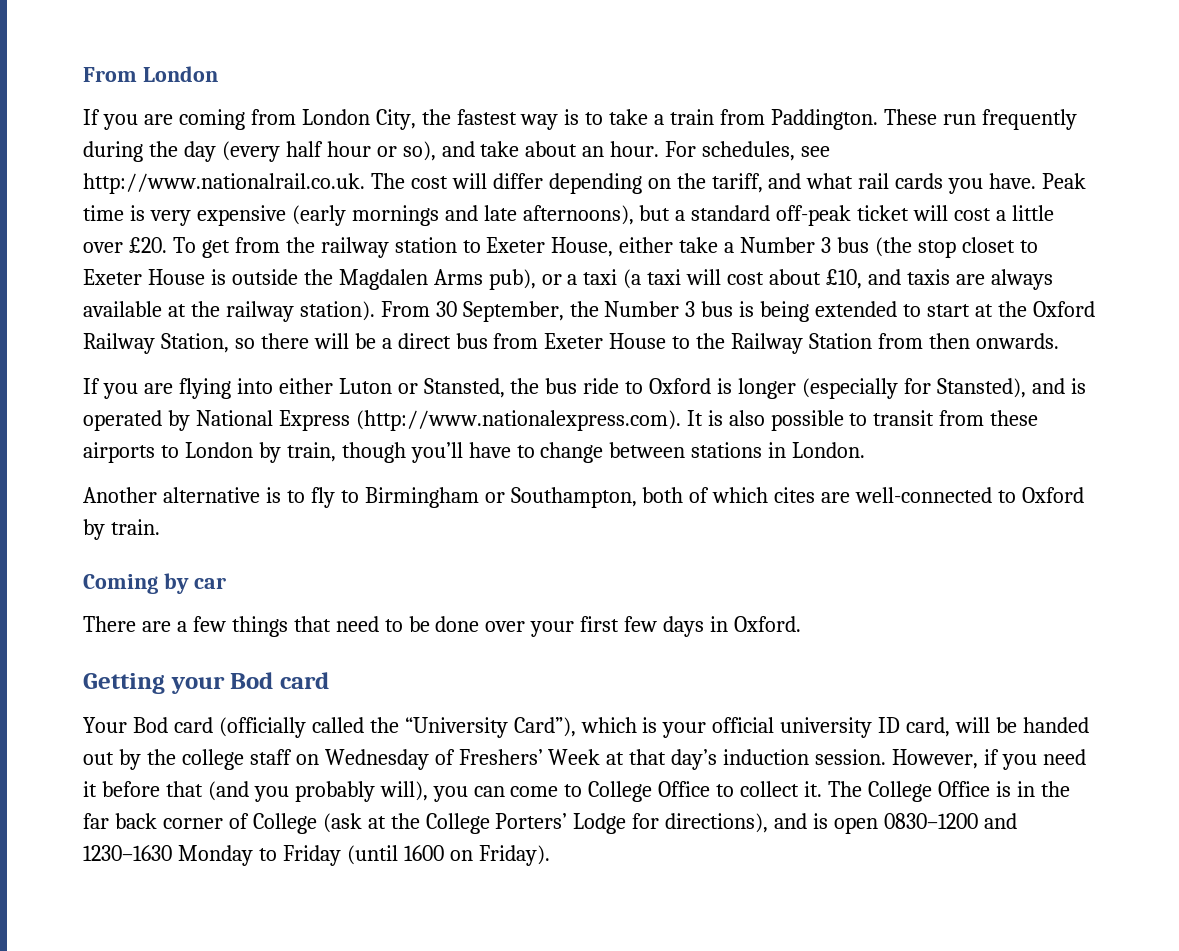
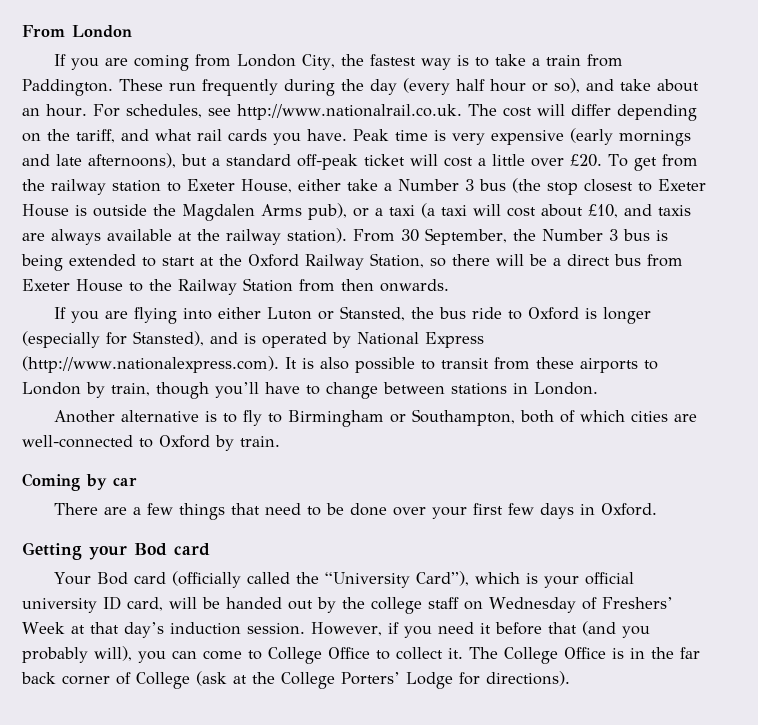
[961,237,1015,253] closet -> [584,179,633,192] closest
[774,487,816,503] cites -> [631,411,669,422] cities
[665,813,1017,834] [83,845,550,866] directions), and is open 0830–1200 and 1230–1630 Monday to Friday (until 1600 on Friday). -> [486,671,570,686] directions).

